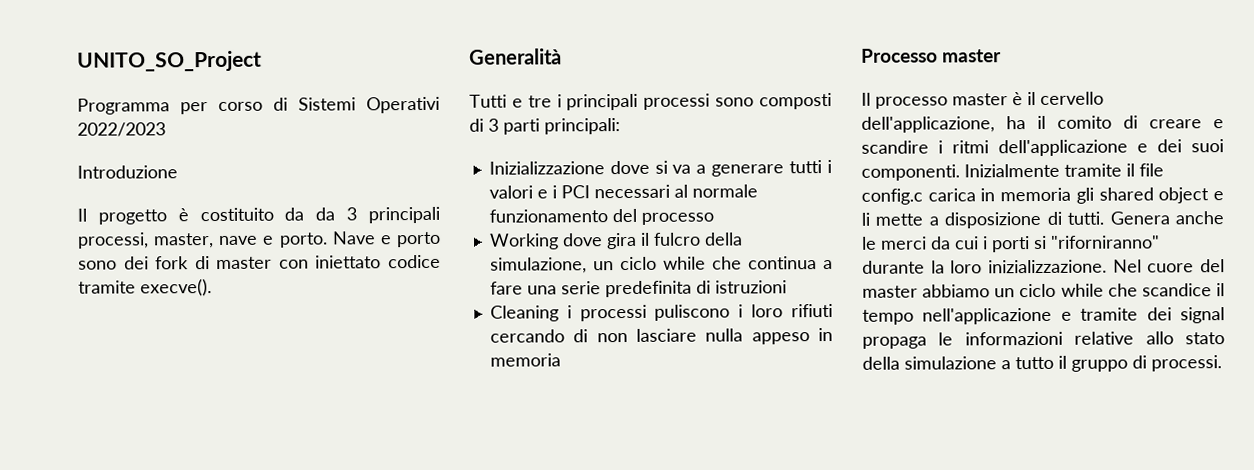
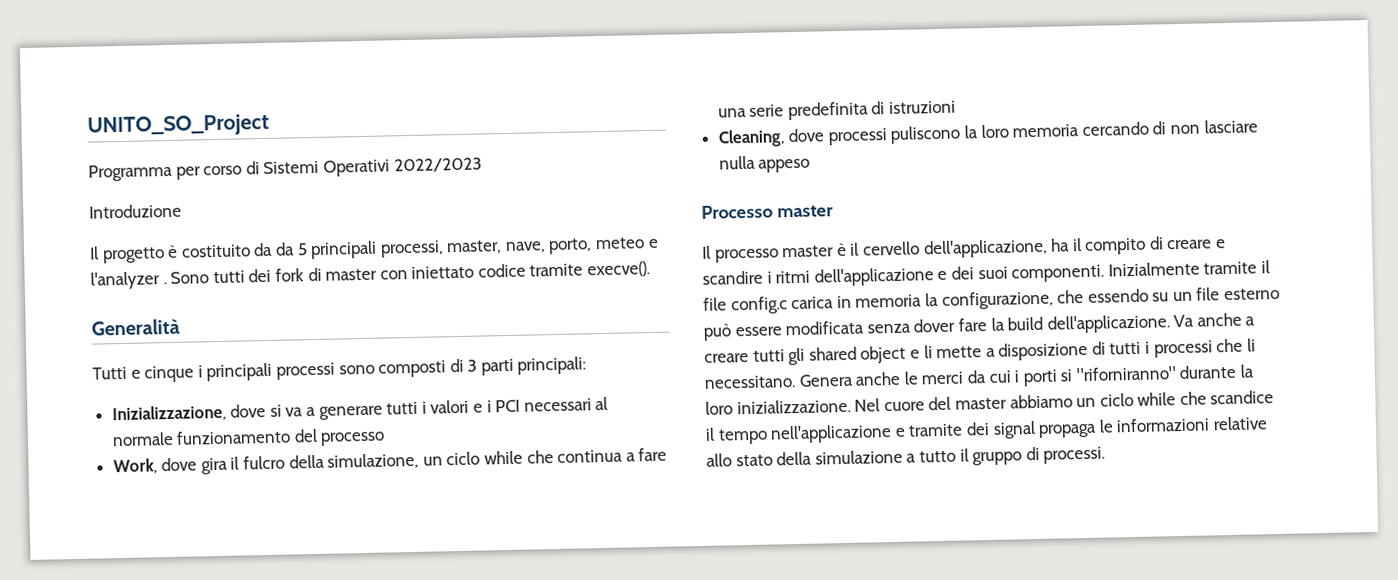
[346,207,358,221] 3 -> [296,243,308,256] 5
[218,231,441,248] [78,260,117,270] nave e porto. Nave e porto sono -> [504,237,659,255] [90,270,245,290] nave, porto, meteo e l'analyzer . Sono tutti
[527,95,552,108] tre -> [144,365,195,383] cinque
[488,161,605,175] Inizializzazione -> [111,404,227,423] Inizializzazione,
[488,233,559,250] Working -> [112,458,158,475] Work,
[489,303,833,322] Cleaning i processi puliscono i loro rifiuti -> [717,124,1080,148] Cleaning, dove processi puliscono la loro memoria
[818,327,833,342] [489,353,561,367] in memoria -> (811, 165) none
[1057,115,1112,129] comito -> [1085,237,1147,255] compito
(1072, 194) none -> [924,287,1281,310] [703,312,1256,341] [704,349,785,363] la configurazione, che essendo su un file esterno può essere modificata senza dover fare la build dell'applicazione. Va anche a creare tutti
[1067,211,1105,225] tutti. -> [1109,338,1256,358] [704,375,796,389] tutti i processi che li necessitano.

